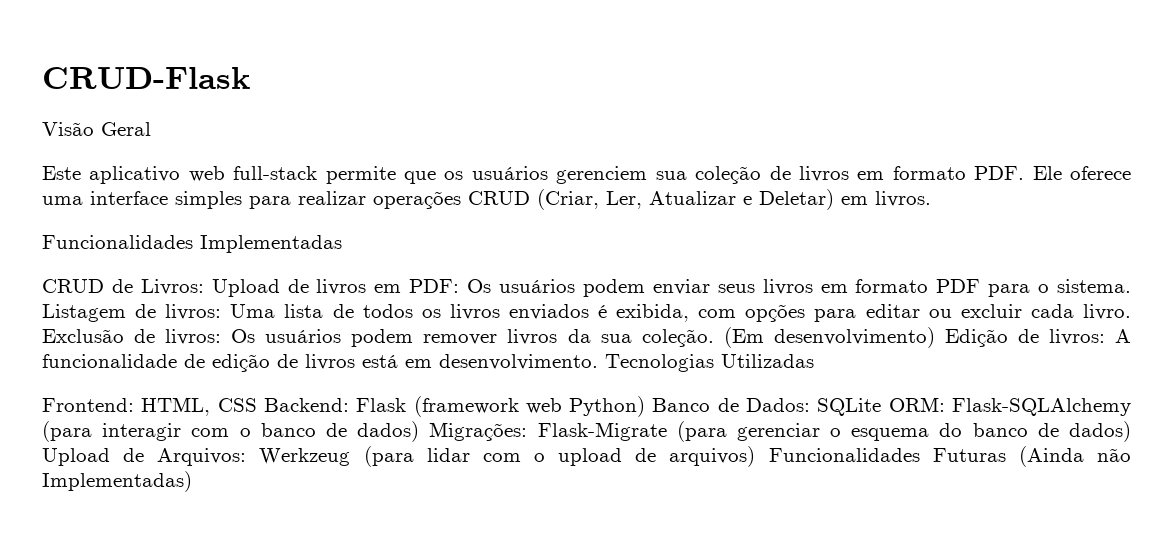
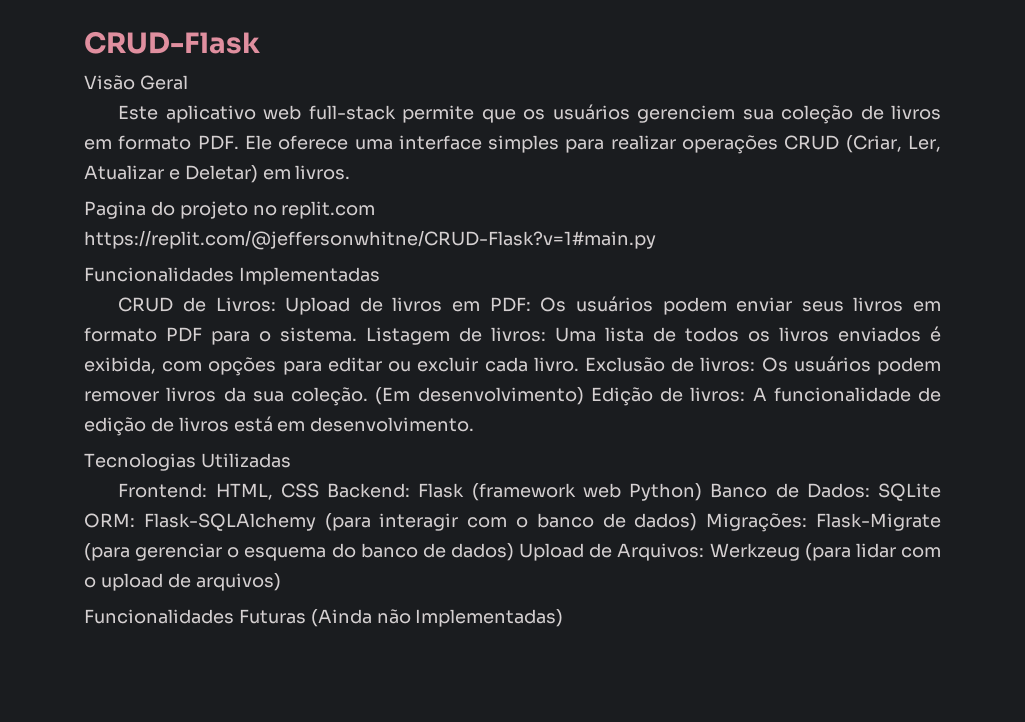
(931, 199) none -> [84,201,376,219] [84,230,656,250] // Pagina do projeto no replit.com https://replit.com/@jeffersonwhitne/CRUD-Flask?v=1#main.py
(598, 362) none -> (475, 424) //
(756, 456) none -> (281, 582) //

